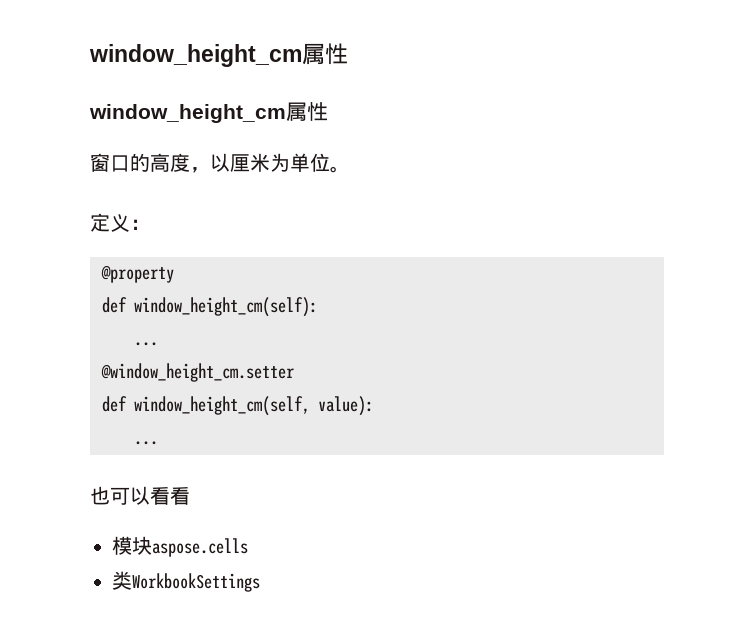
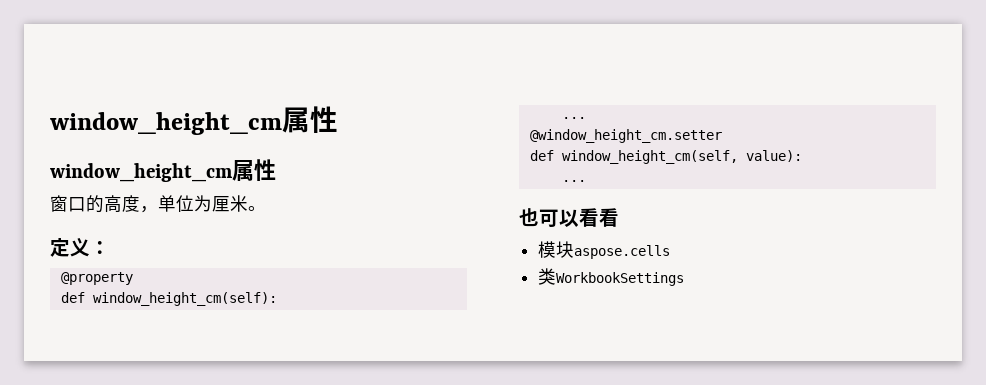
[210,153,330,172] 以厘米为单位 -> [158,195,248,212] 单位为厘米

